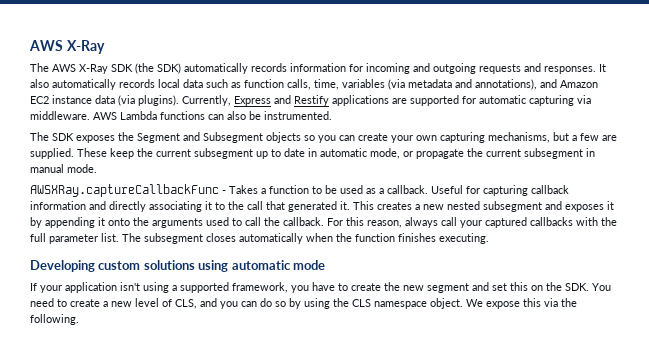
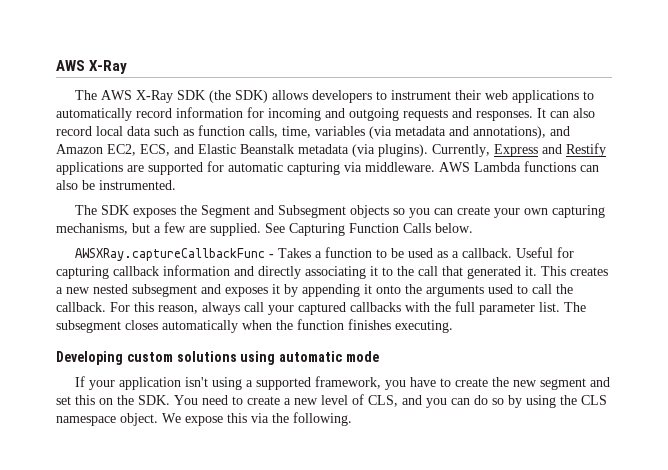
[184,63,287,74] automatically records -> [271,90,594,103] [56,108,172,121] allows developers to instrument their web applications to automatically record
[30,79,155,90] also automatically records -> [550,108,595,118] [56,126,92,136] can also record
[30,95,115,104] EC2 instance data -> [107,144,349,156] EC2, ECS, and Elastic Beanstalk metadata
[77,148,595,159] [30,164,97,173] These keep the current subsegment up to date in automatic mode, or propagate the current subsegment in manual mode. -> [265,223,473,236] See Capturing Function Calls below.

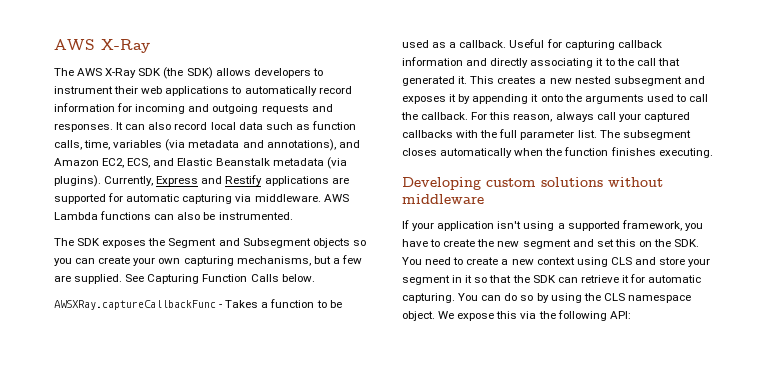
[240,351,379,365] using automatic mode -> [608,177,663,187] [402,194,484,204] without middleware
[321,394,447,408] level of CLS, and you -> [536,257,711,267] [402,274,702,285] [402,293,479,303] context using CLS and store your segment in it so that the SDK can retrieve it for automatic capturing. You
[293,412,352,426] following. -> [557,310,631,321] following API:

